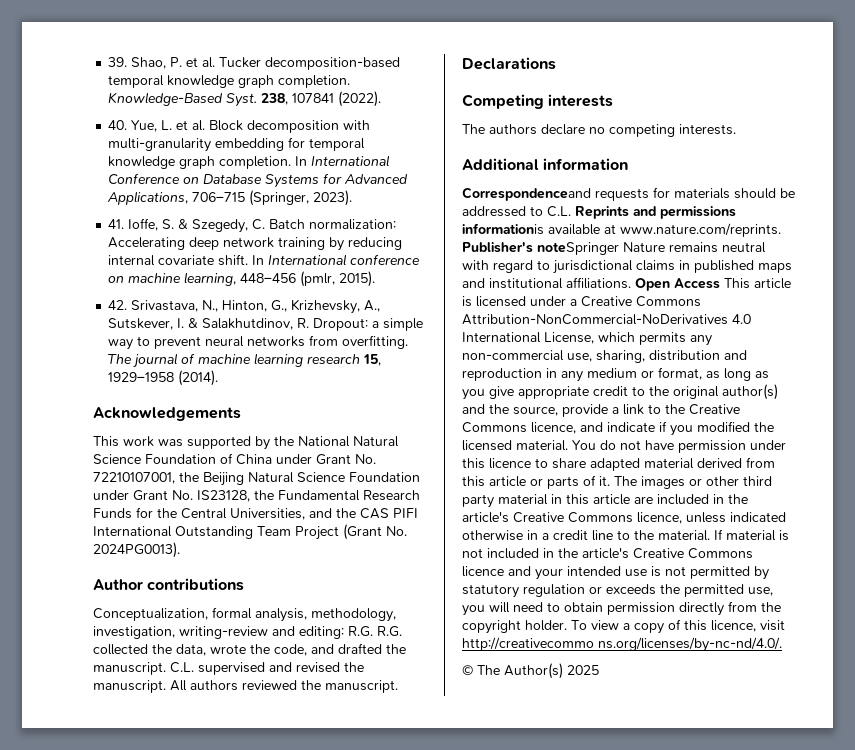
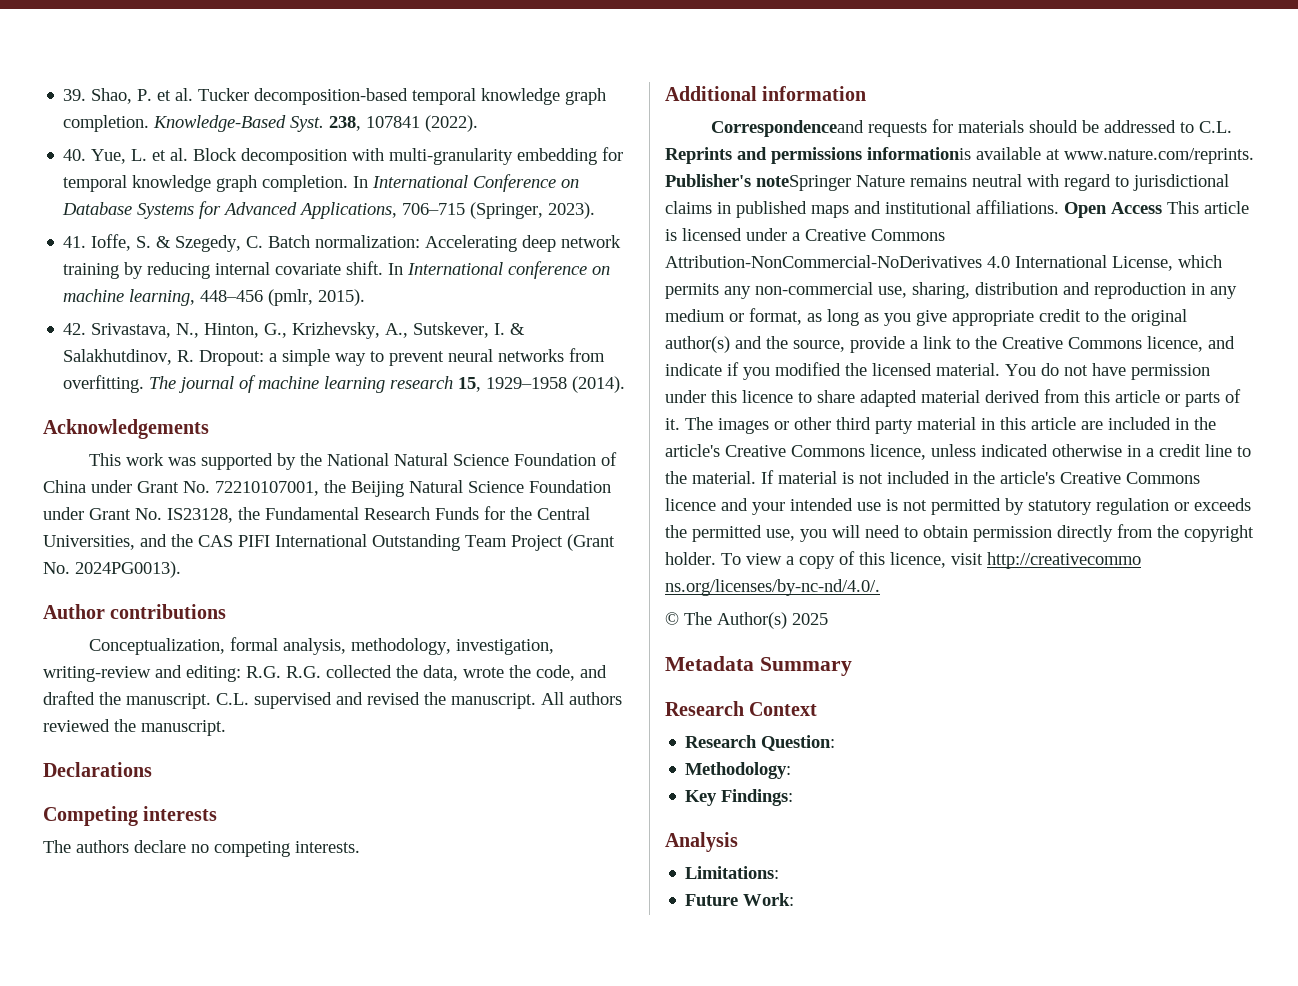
(599, 670) none -> [665,656,852,676] [665,701,818,716] [685,735,836,751] [685,762,792,779] [685,789,794,806] [665,832,738,852] [685,866,780,879] [685,893,795,906] // Metadata Summary // Research Context // Research Question: // Methodology: // Key Findings: // Analysis // Limitations: // Future Work:

